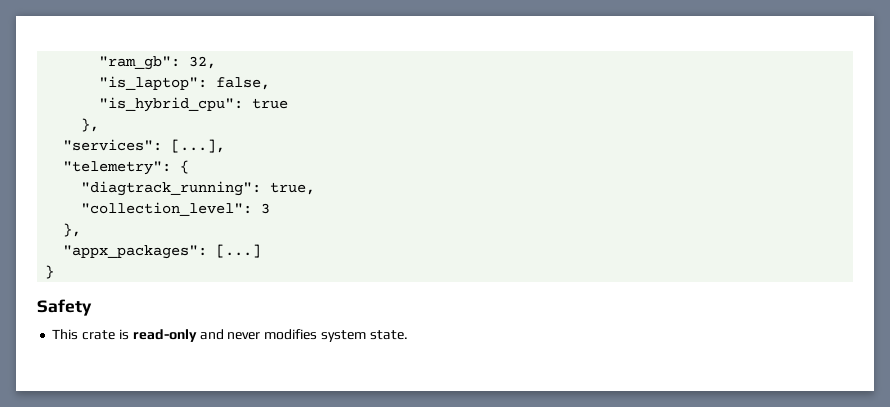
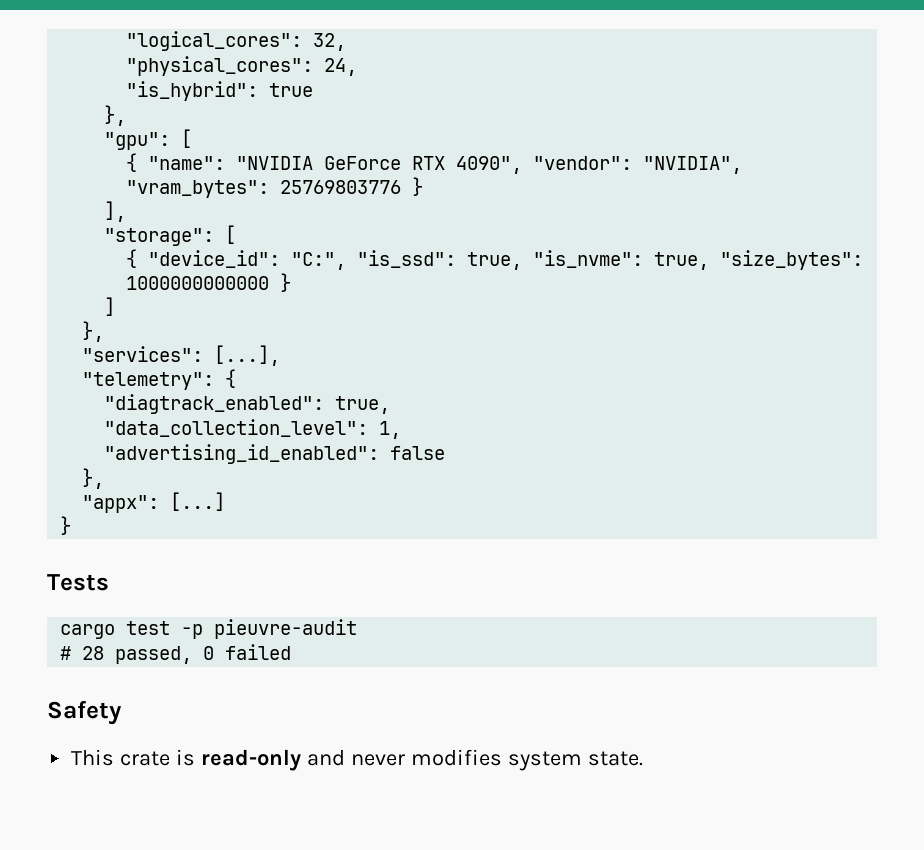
[99,56,181,70] "ram_gb": -> [126,31,303,51] "logical_cores":
[99,76,271,90] [99,97,244,112] "is_laptop": false, // "is_hybrid_cpu": -> [126,56,358,76] [126,81,259,101] "physical_cores": 24, // "is_hybrid":
(100, 125) none -> [104,129,193,150] [126,153,743,174] [126,177,424,198] [104,201,127,222] [104,225,237,246] [126,249,864,270] [126,273,292,292] [104,297,116,316] [82,321,105,342] // "gpu": [ // { "name": "NVIDIA GeForce RTX 4090", "vendor": "NVIDIA", "vram_bytes": 25769803776 } // ], // "storage": [ // { "device_id": "C:", "is_ssd": true, "is_nvme": true, "size_bytes": 1000000000000 } // ] // },
[81,181,262,196] "diagtrack_running": -> [104,394,325,414] "diagtrack_enabled":
[81,202,271,216] [63,223,82,237] [63,245,208,259] "collection_level": 3 // }, // "appx_packages": -> [104,419,402,439] [104,444,446,464] [82,468,105,489] [82,495,160,513] "data_collection_level": 1, // "advertising_id_enabled": false // }, // "appx":
(55, 272) none -> [47,574,109,591] [60,619,358,639] [60,644,292,664] // Tests // cargo test -p pieuvre-audit // # 28 passed, 0 failed

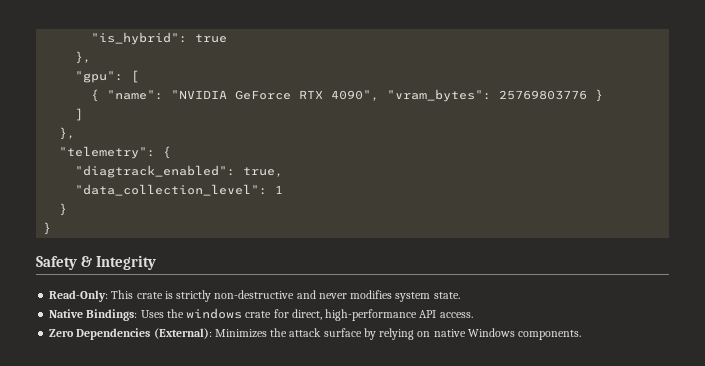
[126,31,347,51] [126,56,358,76] "logical_cores": 32, // "physical_cores": 24, // -> (91, 38) none
[533,156,743,174] "vendor": "NVIDIA", -> (380, 95) none
[104,201,127,222] [104,225,237,246] [126,249,864,270] [126,273,292,292] // ], // "storage": [ // { "device_id": "C:", "is_ssd": true, "is_nvme": true, "size_bytes": 1000000000000 } -> (604, 95) none
[82,345,281,366] // "services": [...], -> (76, 133) none
[379,421,402,439] [104,444,446,464] [82,468,105,489] [82,492,226,513] [60,516,72,535] [47,574,109,591] [60,619,358,639] [60,644,292,664] [47,701,122,725] 1, // "advertising_id_enabled": false // }, // "appx": [...] // } // Tests // cargo test -p pieuvre-audit // # 28 passed, 0 failed // Safety // -> [275,185,284,194] [59,203,68,216] [43,222,52,235] [36,255,157,270] [49,290,109,302] 1 // } // } // Safety & Integrity // Read-Only:
[201,749,302,771] read-only -> [176,290,295,302] strictly non-destructive
(643, 758) none -> [49,308,473,321] [49,328,582,340] // Native Bindings: Uses the windows crate for direct, high-performance API access. // Zero Dependencies (External): Minimizes the attack surface by relying on native Windows components.

